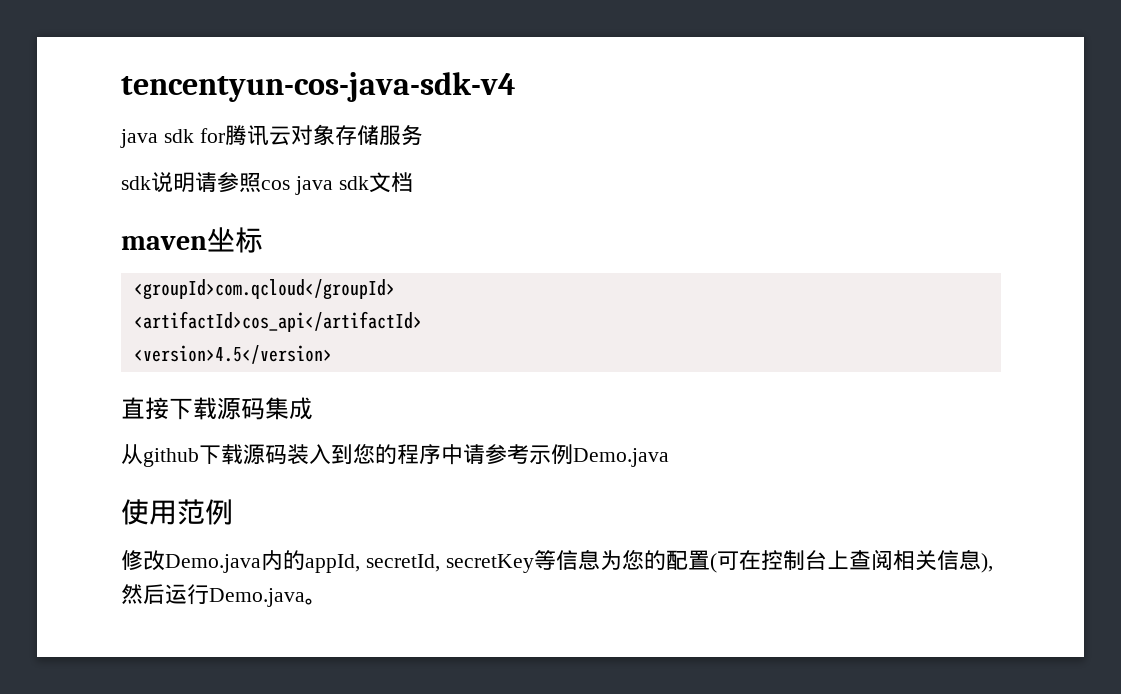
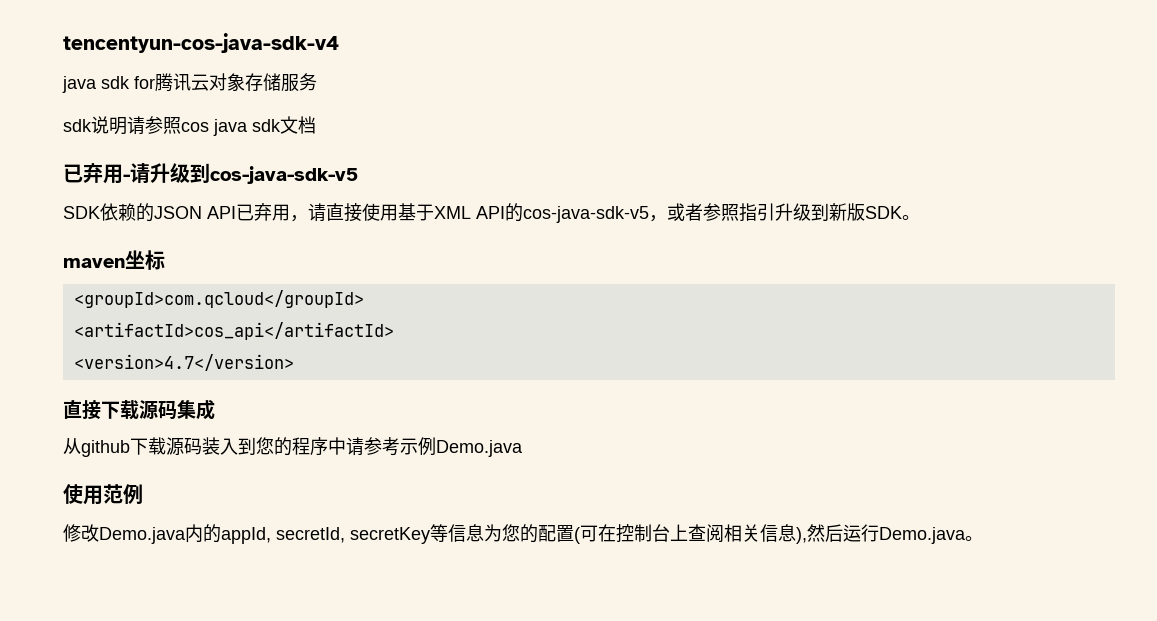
(413, 182) none -> [63,163,358,184] [63,203,920,223] // 已弃用-请升级到cos-java-sdk-v5 // SDK依赖的JSON API已弃用，请直接使用基于XML API的cos-java-sdk-v5，或者参照指引升级到新版SDK。
[133,345,332,364] <version>4.5</version> -> [73,354,294,371] <version>4.7</version>

